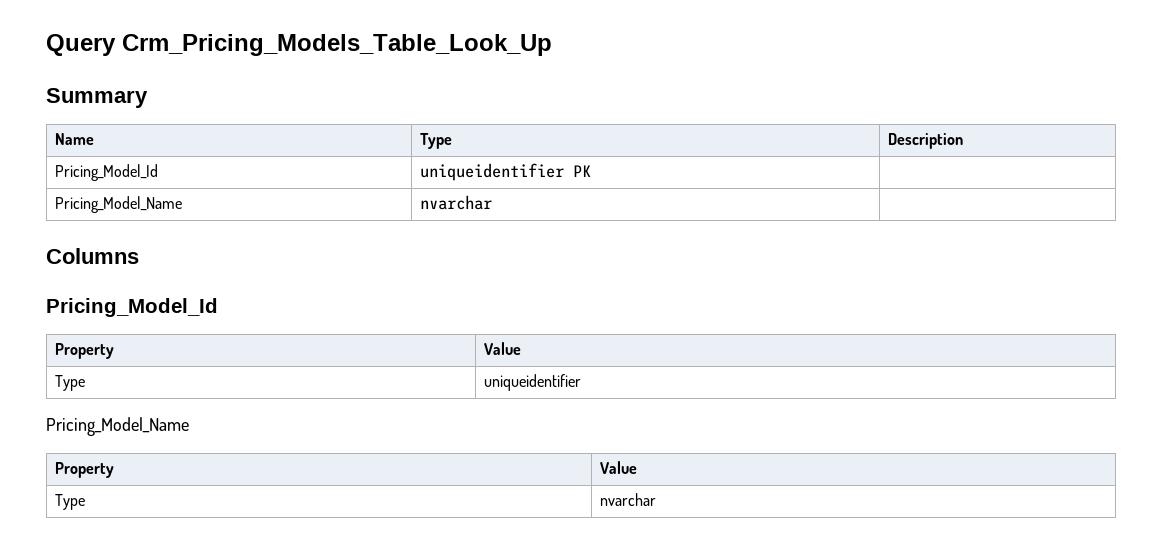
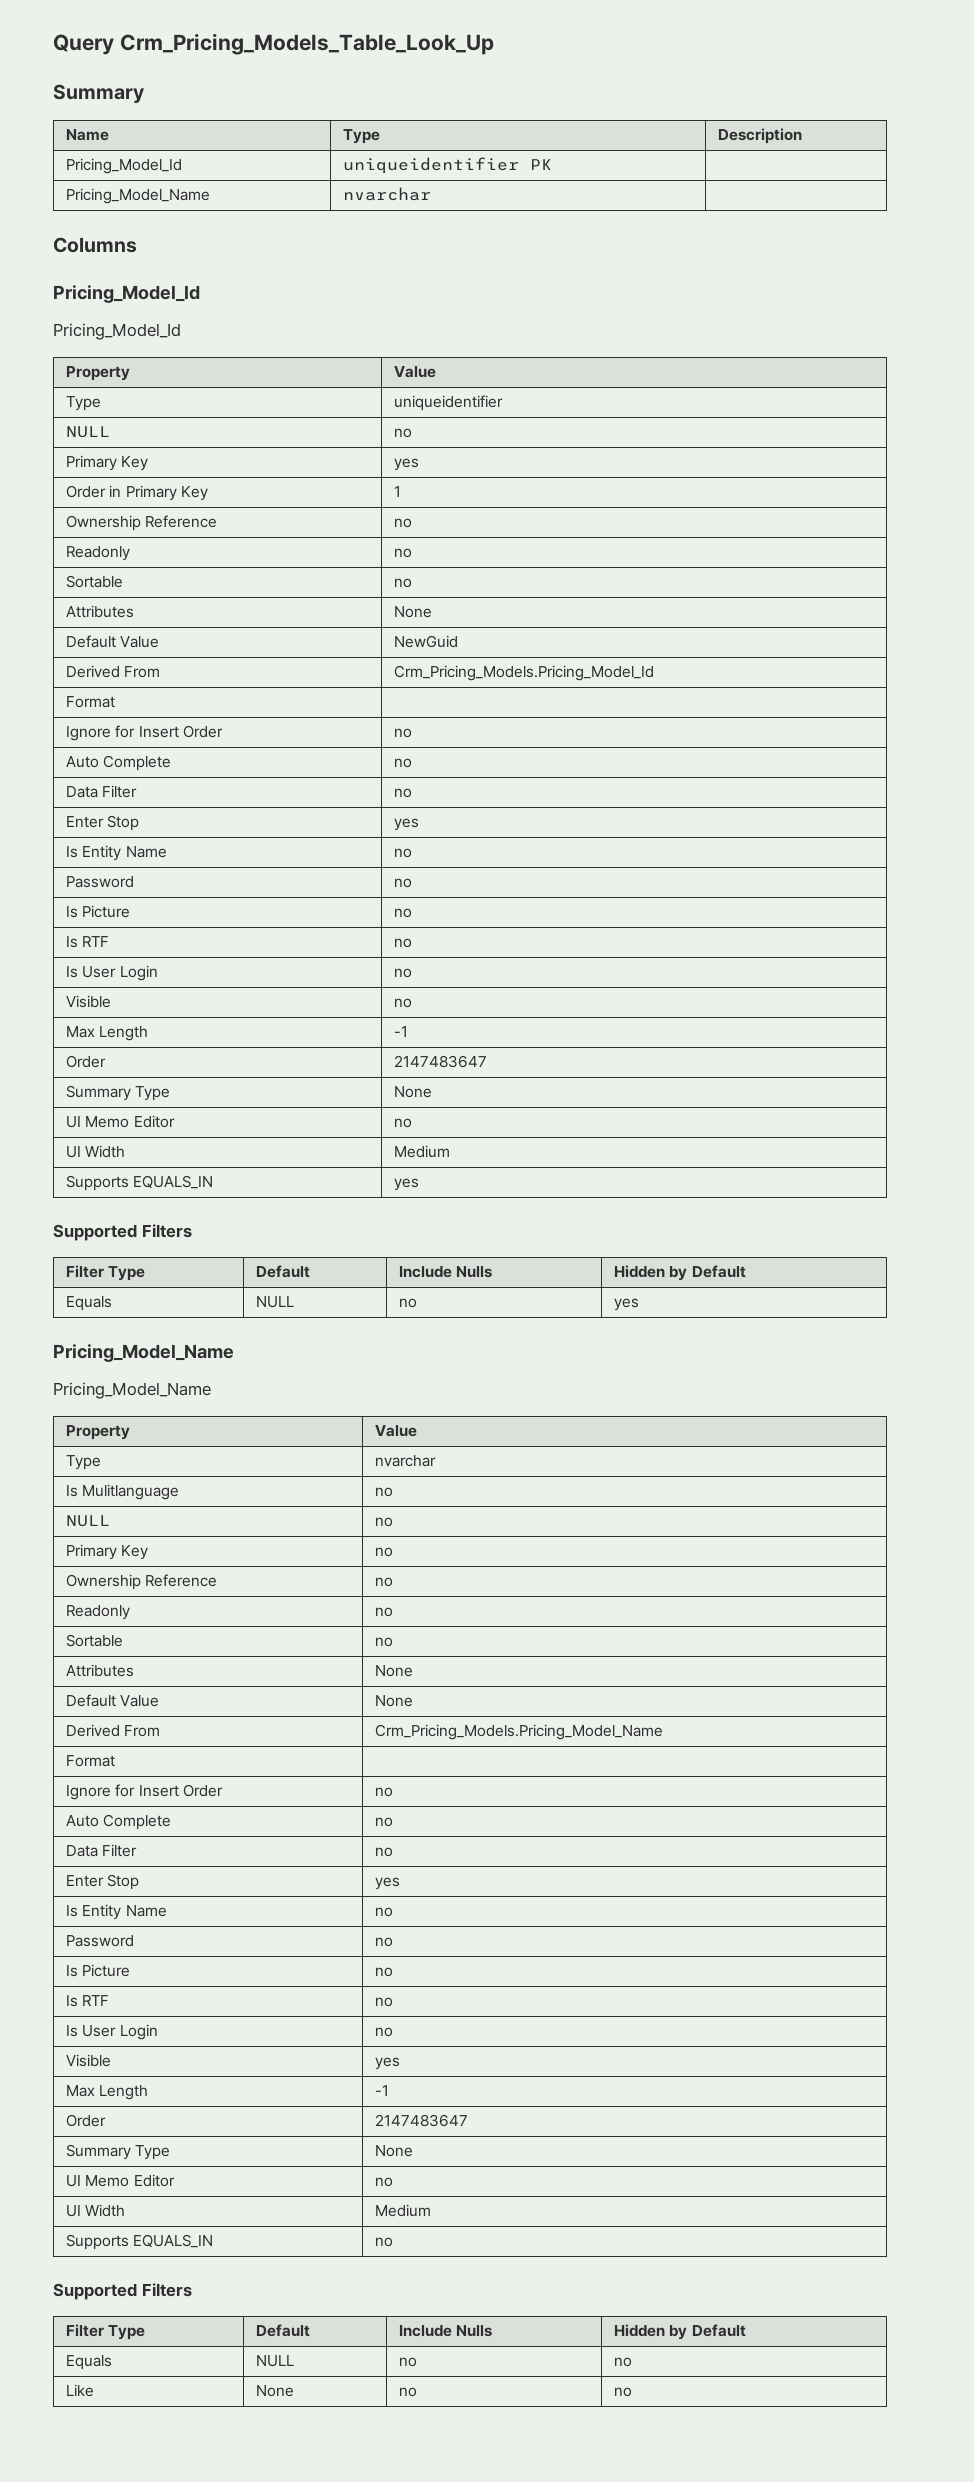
(218, 307) none -> [53,323,181,340] // Pricing_Model_Id
(581, 382) none -> [66,426,111,438] [394,428,413,438] [66,455,149,471] [394,458,420,471] [66,485,208,501] [394,486,402,497] [66,515,218,531] [394,518,413,528] [66,546,131,561] [394,548,413,558] [66,575,124,588] [394,578,413,588] [66,605,135,618] [394,606,433,618] [66,635,160,648] [394,635,459,648] [66,665,161,678] [394,665,655,681] [66,696,116,708] [66,725,223,741] [394,728,413,738] [66,755,172,771] [394,758,413,768] [66,785,138,798] [394,788,413,798] [66,815,140,831] [394,818,420,831] [66,845,167,861] [394,848,413,858] [66,876,135,888] [394,878,413,888] [66,905,131,918] [394,908,413,918] [66,936,110,948] [394,938,413,948] [66,965,158,981] [394,968,413,978] [66,995,112,1008] [394,998,413,1008] [66,1026,149,1041] [394,1026,409,1037] [66,1055,107,1068] [394,1055,488,1068] [66,1085,171,1101] [394,1086,433,1098] [66,1115,175,1128] [394,1118,413,1128] [66,1145,126,1158] [394,1145,451,1158] [66,1175,214,1191] [394,1178,420,1191] [53,1224,192,1241] [66,1265,146,1281] [256,1265,311,1278] [399,1266,493,1278] [614,1265,746,1281] [66,1296,113,1311] [256,1296,295,1308] [399,1298,418,1308] [614,1298,640,1311] [53,1344,234,1362] // NULL | no // Primary Key | yes // Order in Primary Key | 1 // Ownership Reference | no // Readonly | no // Sortable | no // Attributes | None // Default Value | NewGuid // Derived From | Crm_Pricing_Models.Pricing_Model_Id // Format | // Ignore for Insert Order | no // Auto Complete | no // Data Filter | no // Enter Stop | yes // Is Entity Name | no // Password | no // Is Picture | no // Is RTF | no // Is User Login | no // Visible | no // Max Length | -1 // Order | 2147483647 // Summary Type | None // UI Memo Editor | no // UI Width | Medium // Supports EQUALS_IN | yes // Supported Filters // Filter Type | Default | Include Nulls | Hidden by Default // Equals | NULL | no | yes // Pricing_Model_Name
(656, 499) none -> [66,1484,180,1500] [375,1487,394,1497] [66,1515,111,1527] [375,1517,394,1527] [66,1544,149,1560] [375,1547,394,1557] [66,1574,218,1590] [375,1577,394,1587] [66,1605,131,1620] [375,1607,394,1617] [66,1634,124,1647] [375,1637,394,1647] [66,1664,135,1677] [375,1665,414,1677] [66,1694,160,1707] [375,1695,414,1707] [66,1724,161,1737] [375,1724,664,1740] [66,1755,116,1767] [66,1784,223,1800] [375,1787,394,1797] [66,1814,172,1830] [375,1817,394,1827] [66,1844,138,1857] [375,1847,394,1857] [66,1874,140,1890] [375,1877,401,1890] [66,1904,167,1920] [375,1907,394,1917] [66,1935,135,1947] [375,1937,394,1947] [66,1964,131,1977] [375,1967,394,1977] [66,1995,110,2007] [375,1997,394,2007] [66,2024,158,2040] [375,2027,394,2037] [66,2054,112,2067] [375,2057,401,2070] [66,2085,149,2100] [375,2085,390,2096] [66,2114,107,2127] [375,2114,469,2127] [66,2144,171,2160] [375,2145,414,2157] [66,2174,175,2187] [375,2177,394,2187] [66,2204,126,2217] [375,2204,432,2217] [66,2234,214,2250] [375,2237,394,2247] [53,2283,192,2300] [66,2324,146,2340] [256,2324,311,2337] [399,2325,493,2337] [614,2324,746,2340] [66,2355,113,2370] [256,2355,295,2367] [399,2357,418,2367] [614,2357,633,2367] [66,2384,95,2397] [256,2385,295,2397] [399,2387,418,2397] [614,2387,633,2397] // Is Mulitlanguage | no // NULL | no // Primary Key | no // Ownership Reference | no // Readonly | no // Sortable | no // Attributes | None // Default Value | None // Derived From | Crm_Pricing_Models.Pricing_Model_Name // Format | // Ignore for Insert Order | no // Auto Complete | no // Data Filter | no // Enter Stop | yes // Is Entity Name | no // Password | no // Is Picture | no // Is RTF | no // Is User Login | no // Visible | yes // Max Length | -1 // Order | 2147483647 // Summary Type | None // UI Memo Editor | no // UI Width | Medium // Supports EQUALS_IN | no // Supported Filters // Filter Type | Default | Include Nulls | Hidden by Default // Equals | NULL | no | no // Like | None | no | no

